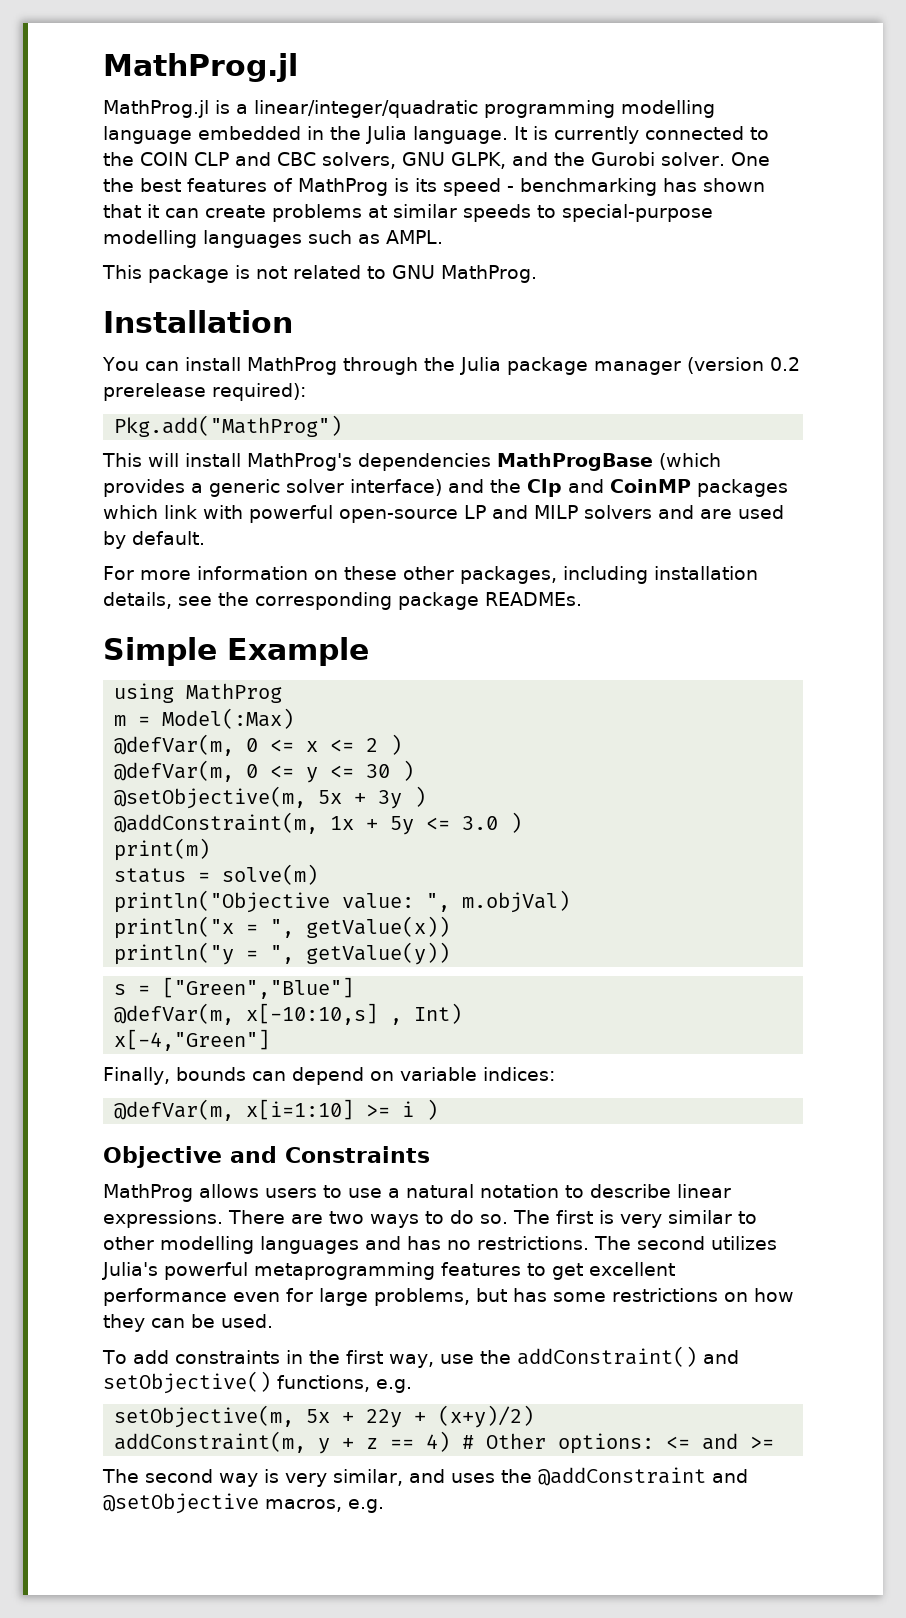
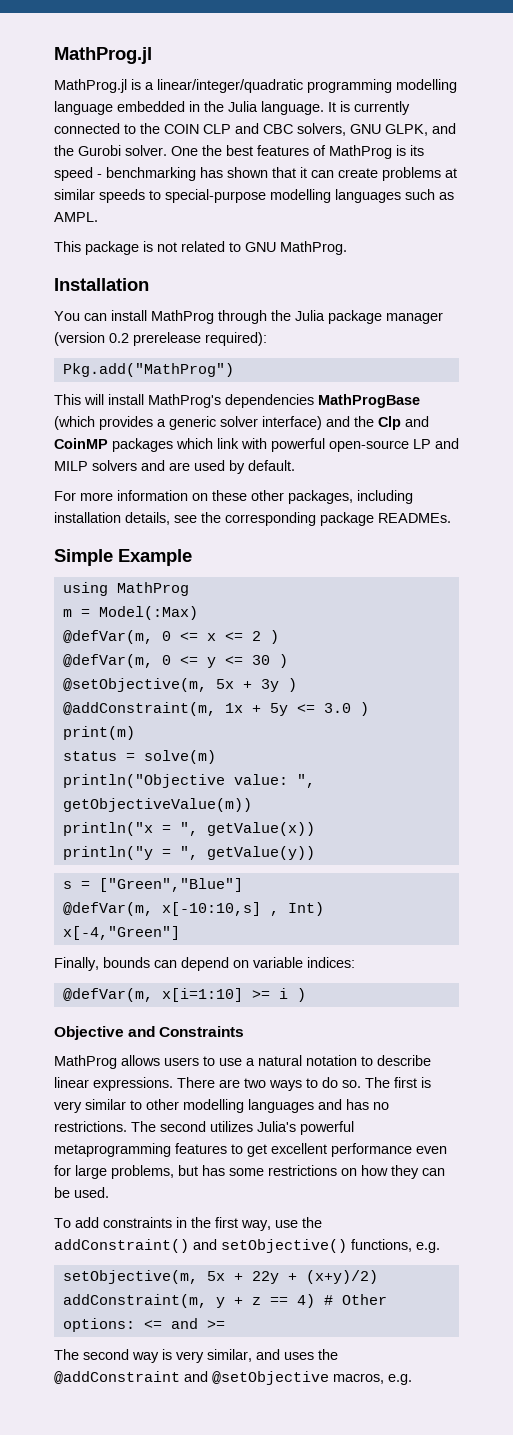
[462,890,571,913] m.objVal) -> [62,798,252,812] getObjectiveValue(m))

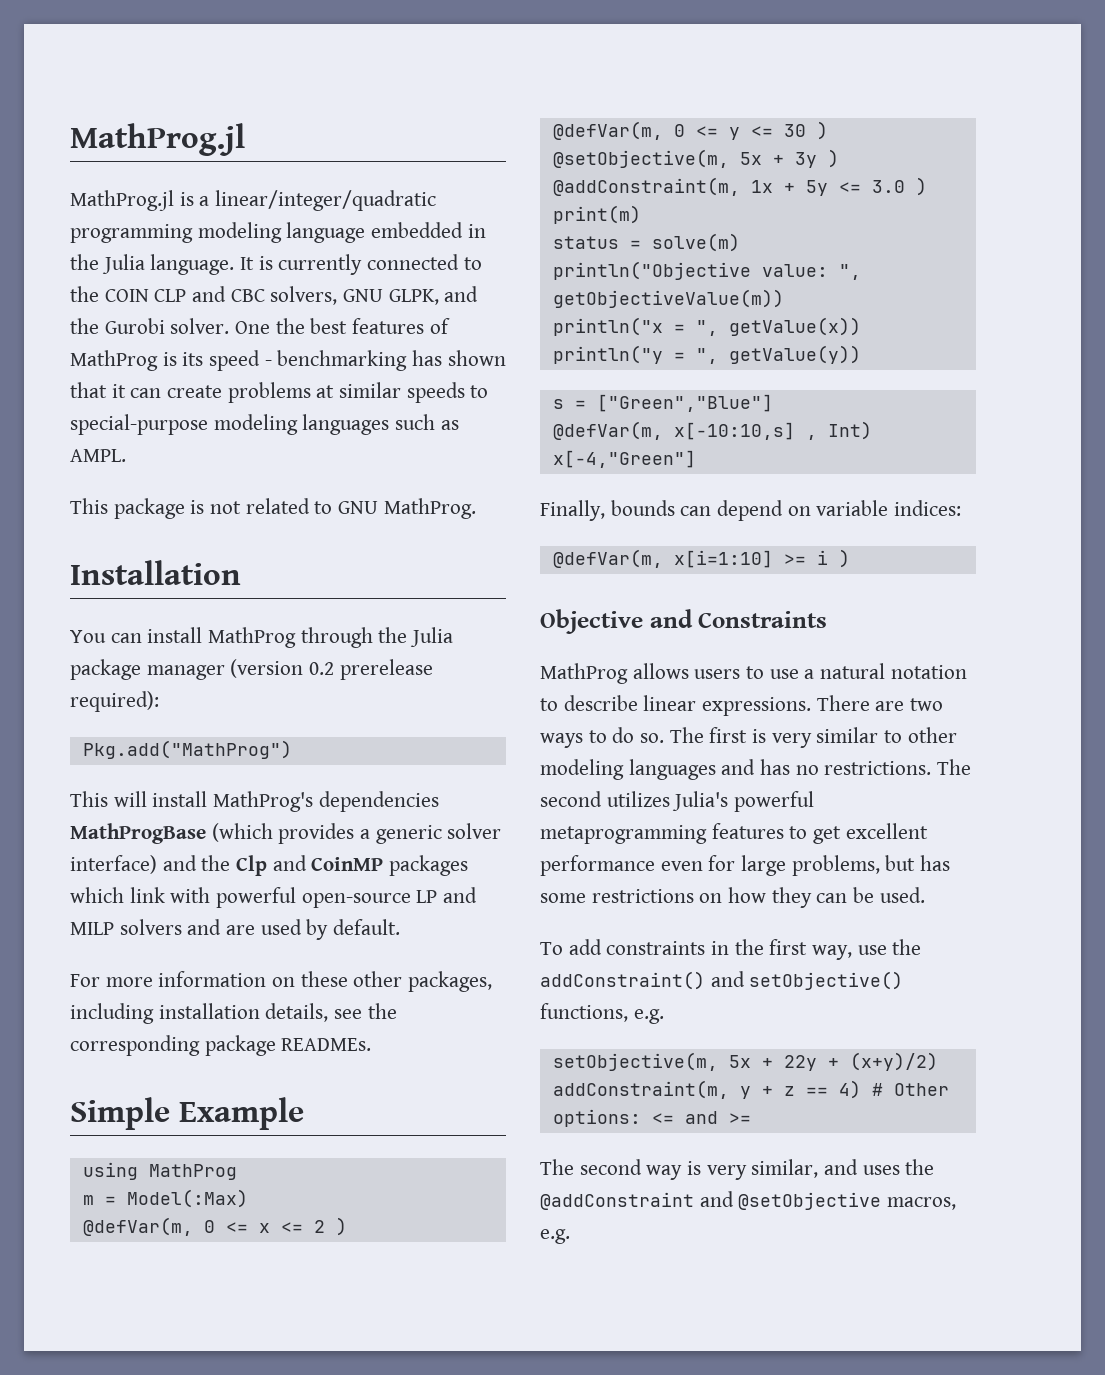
[396,79,457,93] modelling -> [197,222,282,243] modeling
[270,189,331,203] modelling -> [213,414,298,435] modeling
[183,1099,244,1113] modelling -> [540,759,624,780] modeling

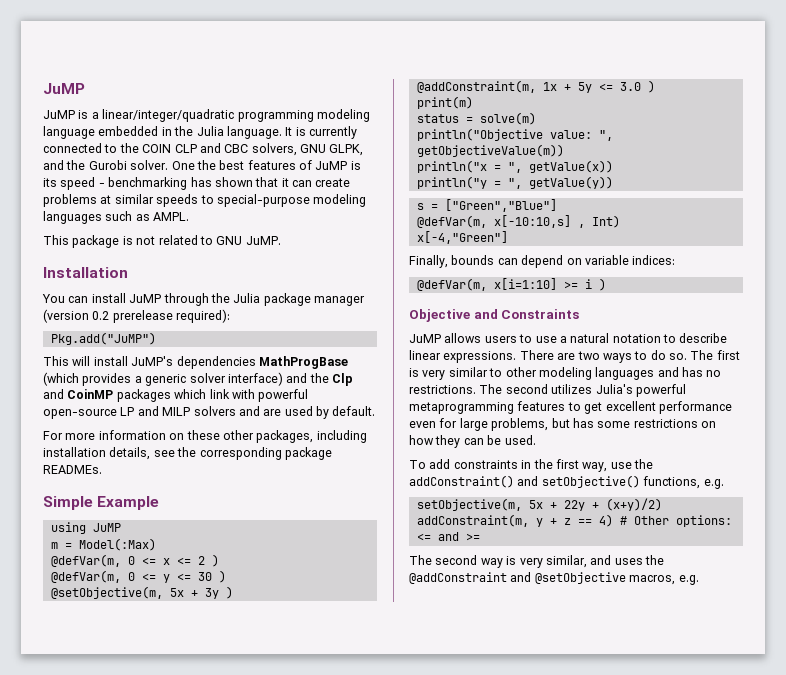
[70,123,245,156] [70,190,174,211] MathProg.jl // MathProg.jl -> [43,83,85,94] [43,110,75,119] JuMP // JuMP
[70,350,158,371] MathProg -> [315,161,348,170] JuMP
[383,498,476,519] MathProg. -> [245,236,281,245] JuMP.
[208,627,297,648] MathProg -> [129,294,162,303] JuMP
[82,740,292,759] Pkg.add("MathProg") -> [50,332,156,345] Pkg.add("JuMP")
[213,791,314,812] MathProg's -> [131,356,174,366] JuMP's
[148,1164,237,1180] MathProg -> [92,523,121,532] JuMP
[540,663,628,684] MathProg -> [409,334,441,343] JuMP

